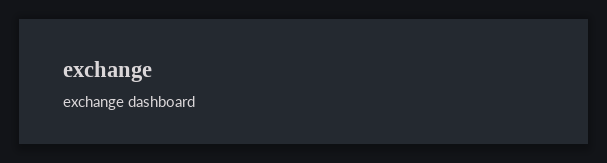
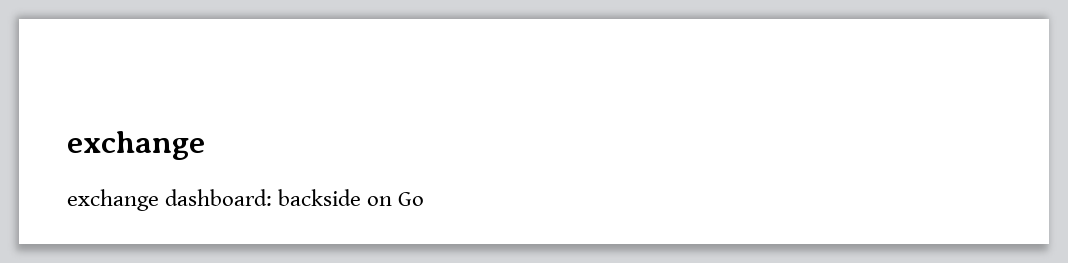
[128,96,195,107] dashboard -> [165,189,425,206] dashboard: backside on Go

